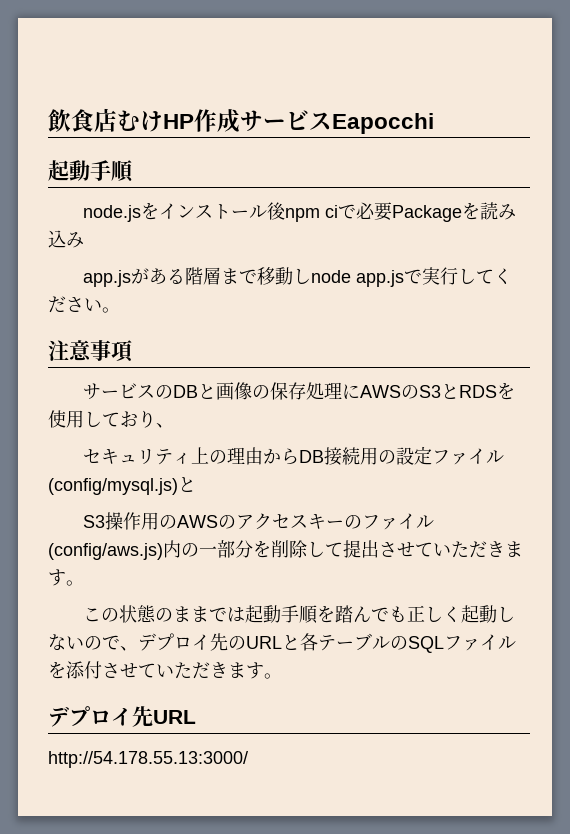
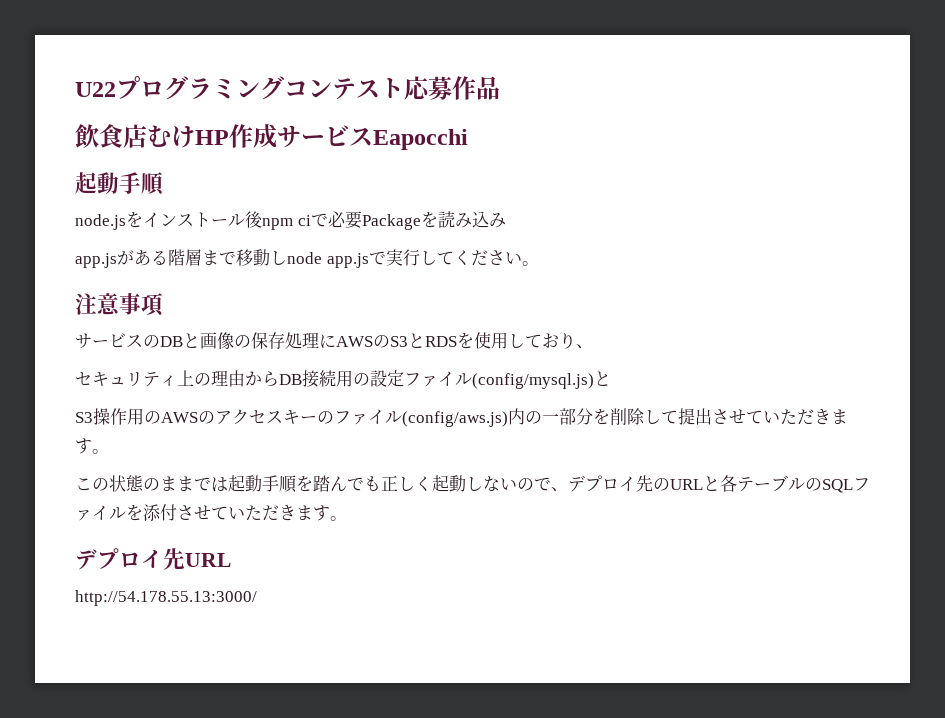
(48, 120) none -> [75,76,500,100] U22プログラミングコンテスト応募作品 //

